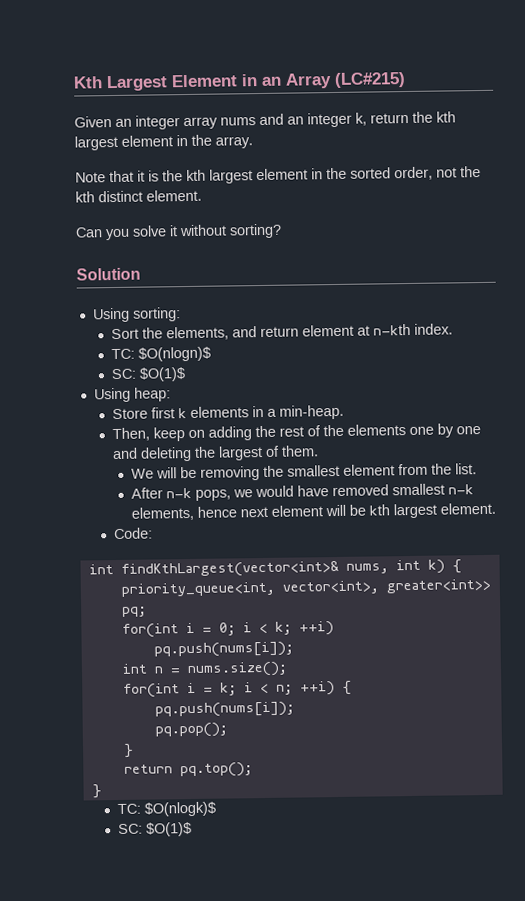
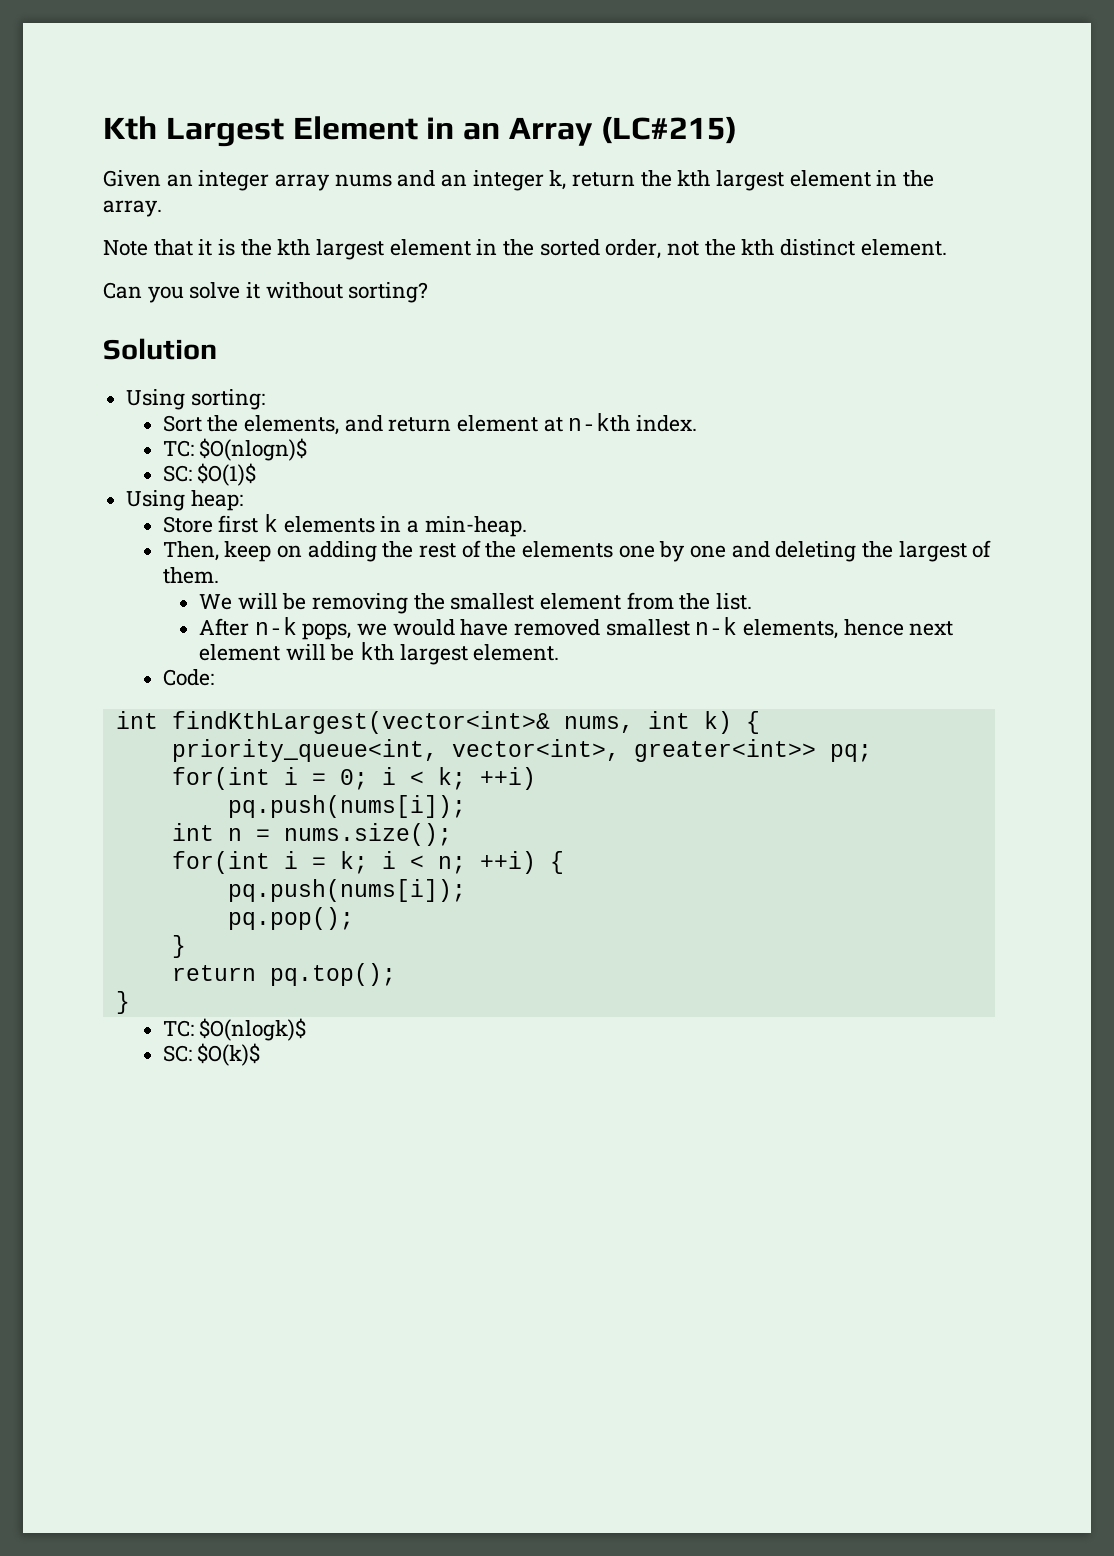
[145,822,192,837] $O(1)$ -> [197,1043,261,1066] $O(k)$

